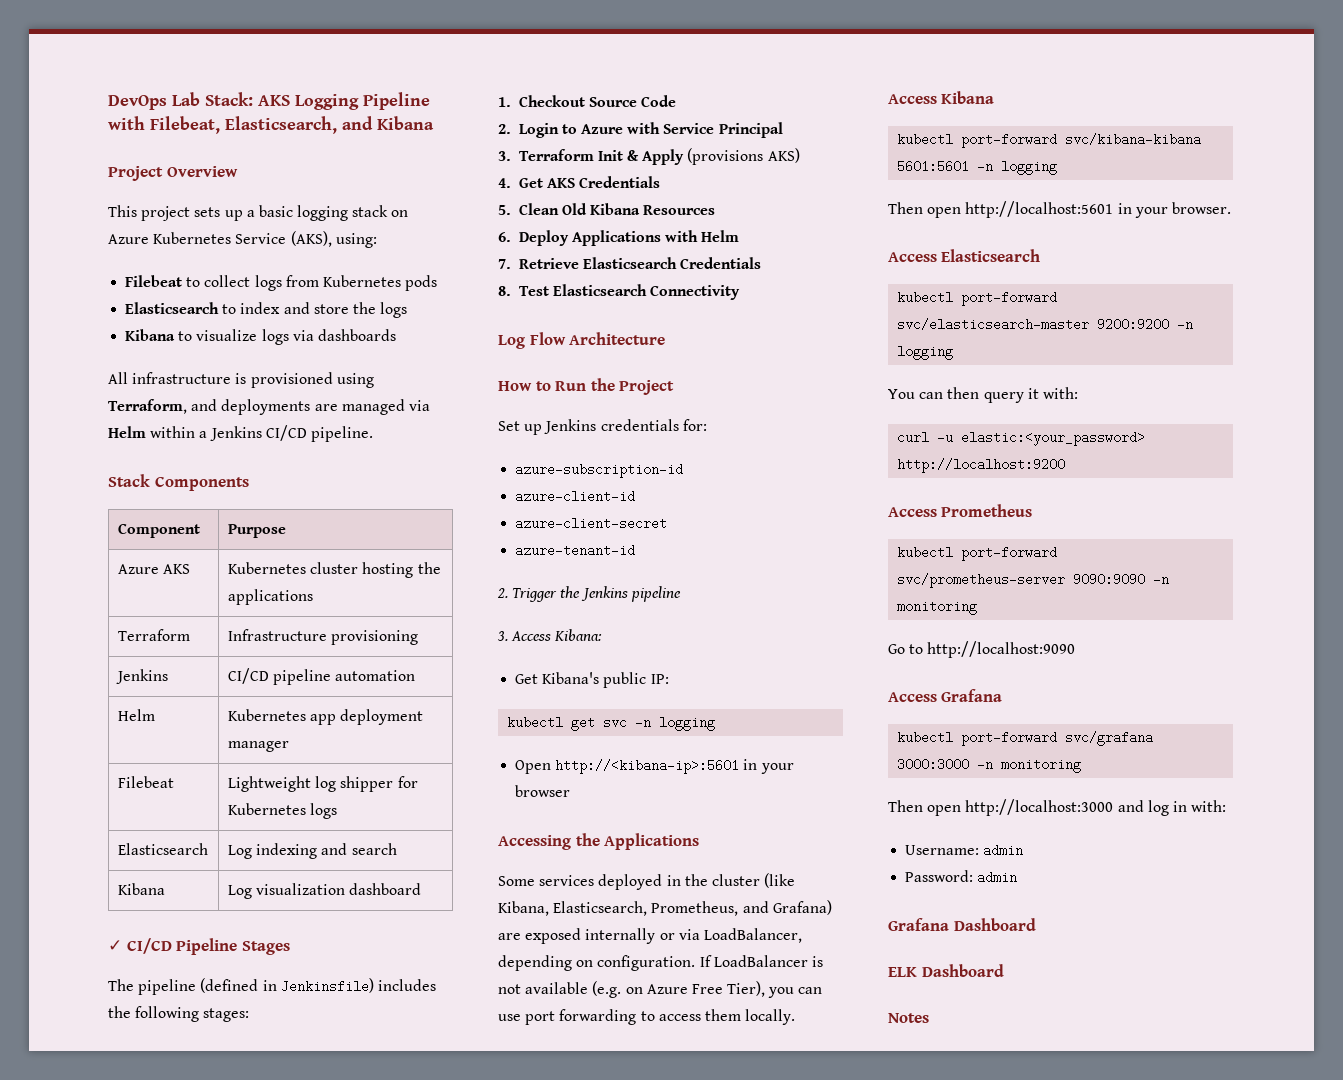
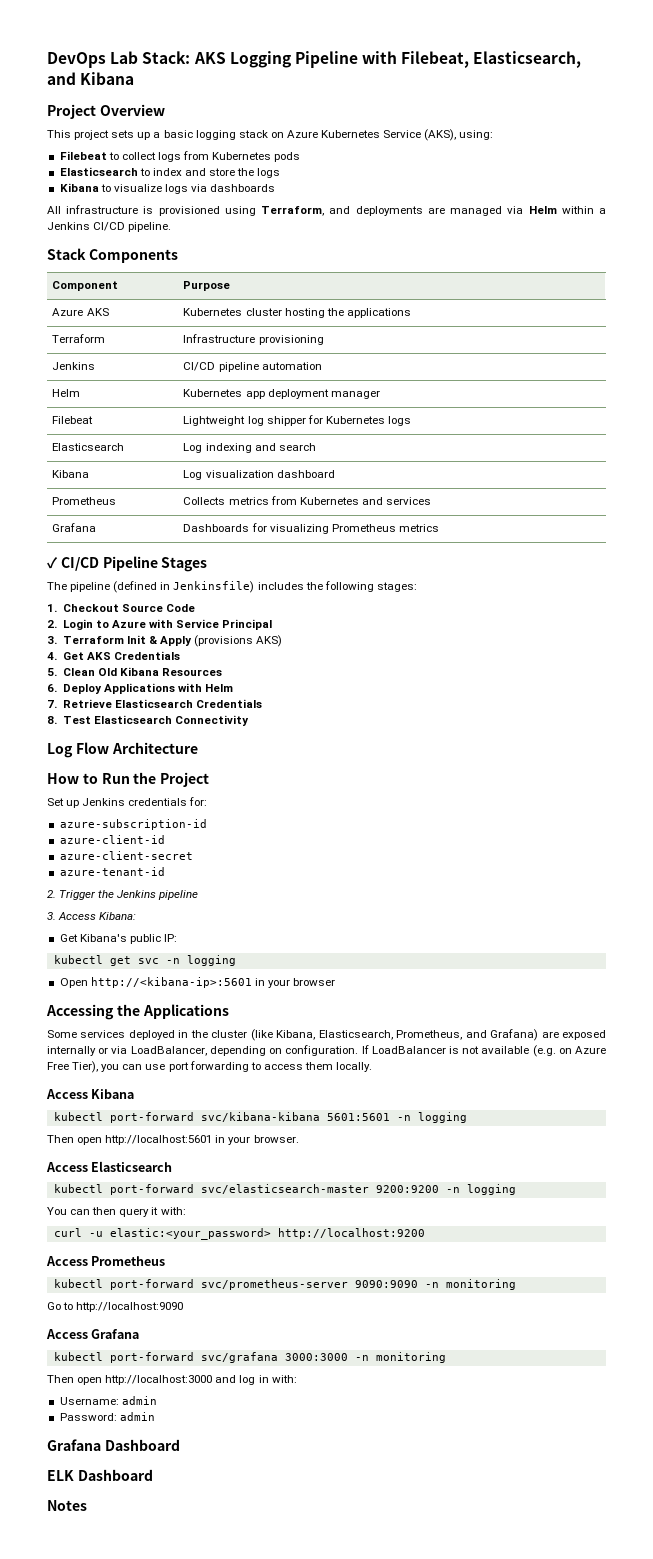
(422, 889) none -> [52,497,117,505] [183,496,432,505] [52,523,97,532] [183,523,439,534] // Prometheus | Collects metrics from Kubernetes and services // Grafana | Dashboards for visualizing Prometheus metrics

